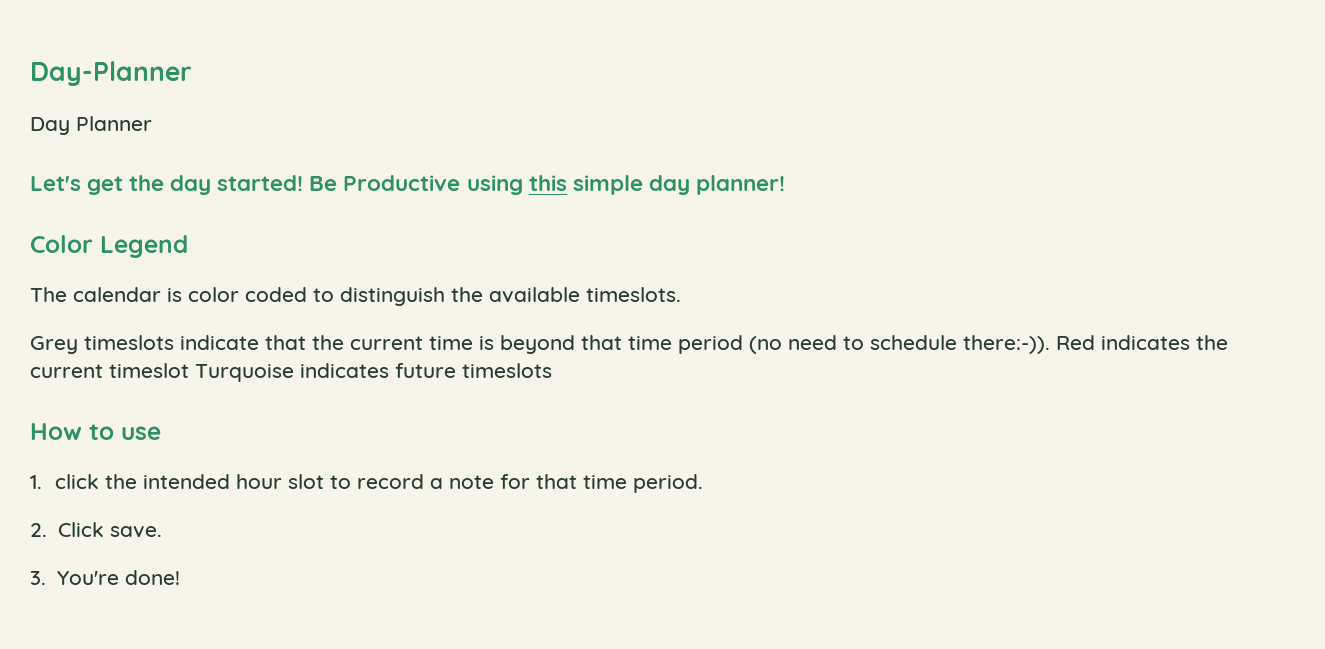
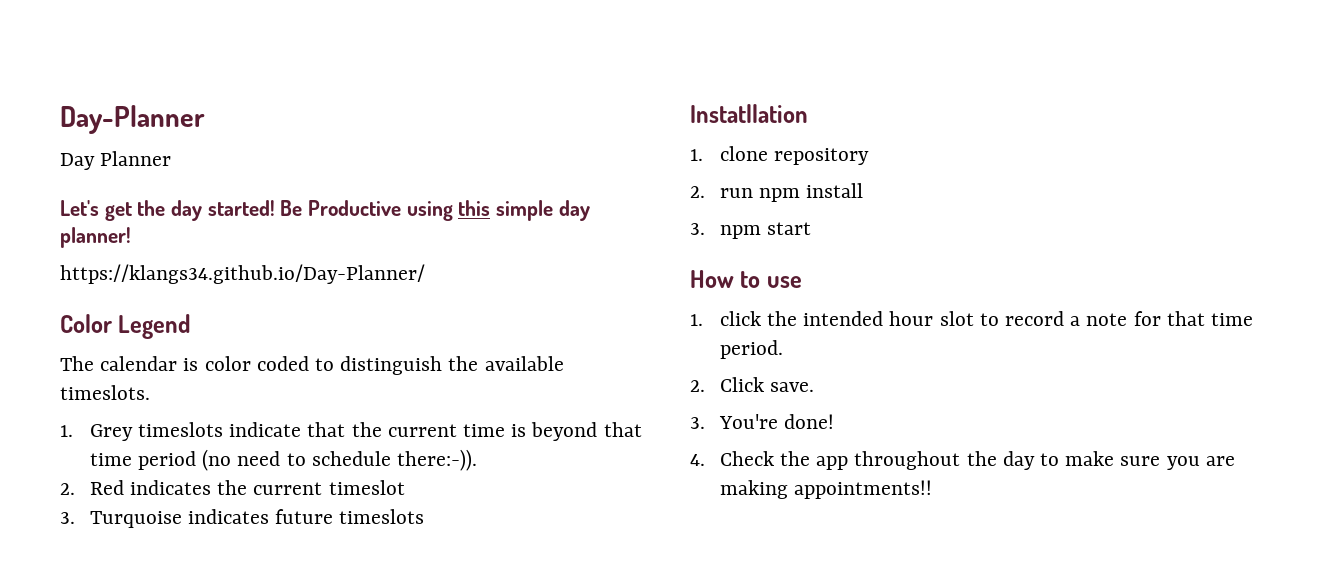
(785, 185) none -> [60,264,425,284] // https://klangs34.github.io/Day-Planner/
(681, 294) none -> [60,425,73,437] 1.
(1050, 344) none -> [60,483,75,495] // 2.
(189, 370) none -> [60,512,75,524] // 3.
(552, 370) none -> [690,104,808,123] [690,146,869,165] [690,183,864,202] [690,222,811,239] // Instatllation // 1. clone repository // 2. run npm install // 3. npm start
(180, 577) none -> [690,451,1235,470] [719,480,932,499] // 4. Check the app throughout the day to make sure you are making appointments!!

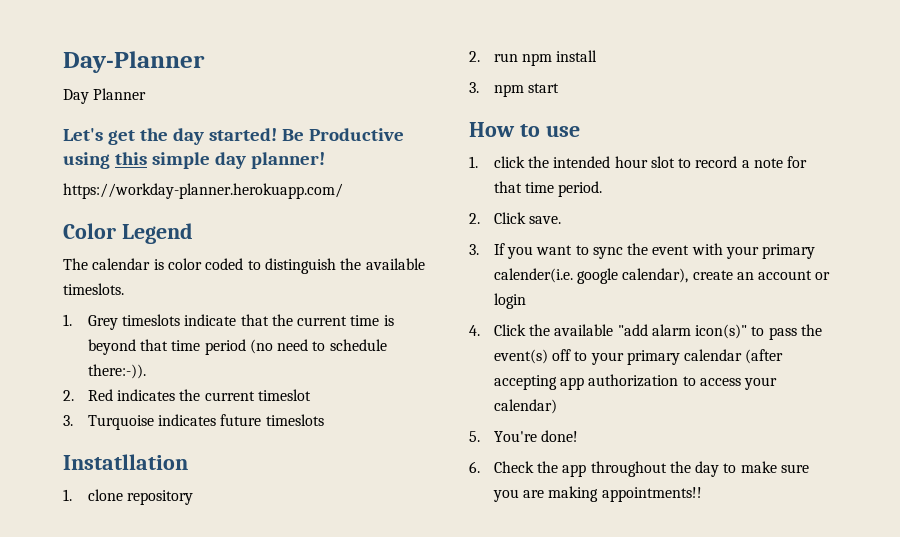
[60,264,425,284] https://klangs34.github.io/Day-Planner/ -> [63,183,343,199] https://workday-planner.herokuapp.com/
(705, 423) none -> [493,243,816,259] [493,268,831,284] [493,293,526,309] [469,324,823,340] [493,349,784,365] [493,374,778,390] [493,399,557,414] [469,431,480,442] If you want to sync the event with your primary calender(i.e. google calendar), create an account or login // 4. Click the available "add alarm icon(s)" to pass the event(s) off to your primary calendar (after accepting app authorization to access your calendar) // 5.
[690,454,705,466] 4. -> [469,461,480,473] 6.

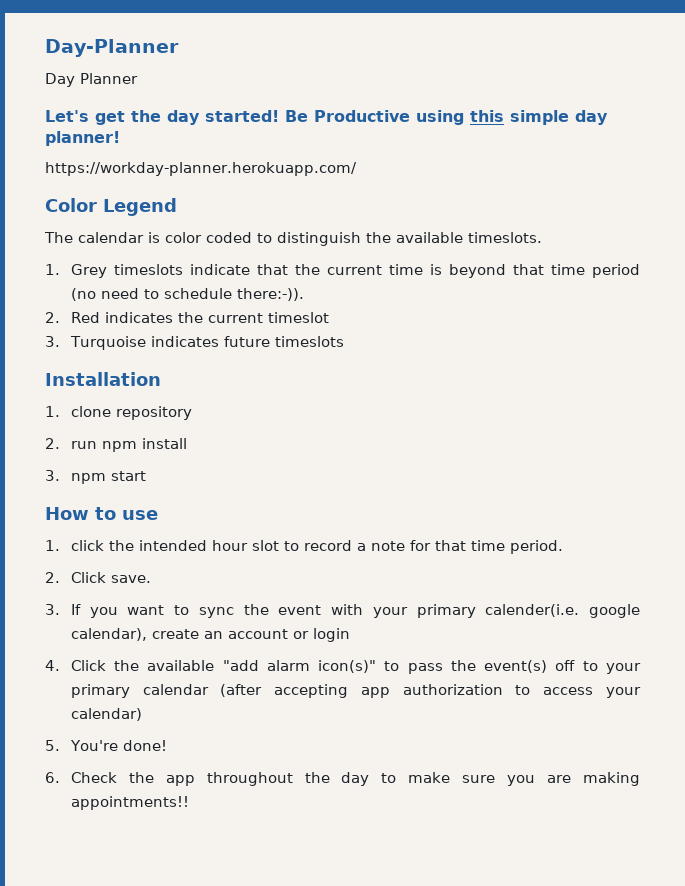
[63,454,188,470] Instatllation -> [45,372,161,386] Installation

